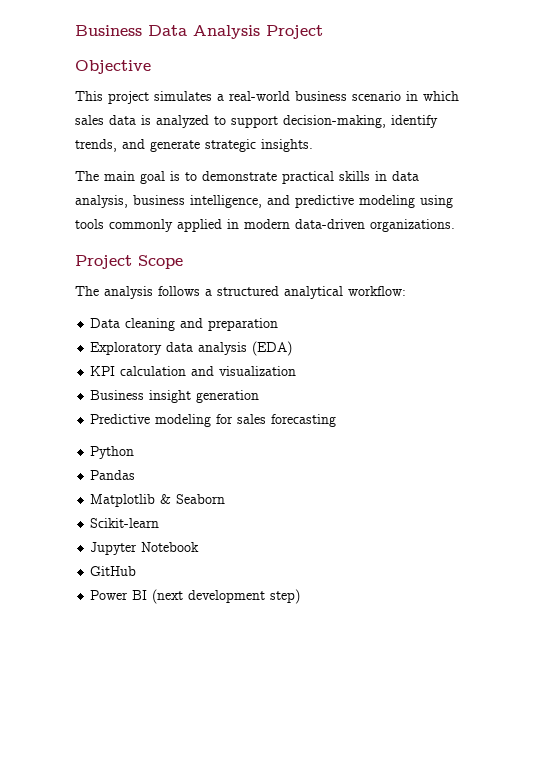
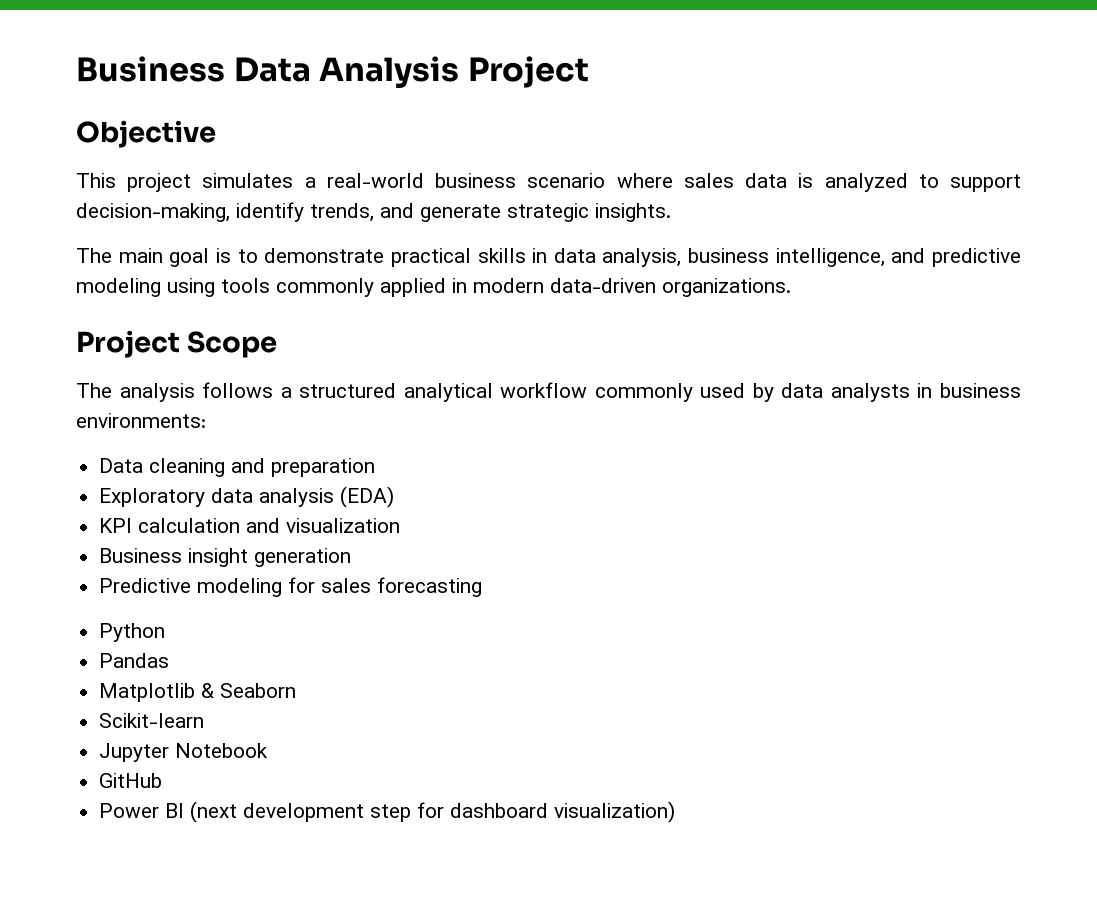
[406,91,459,101] in which -> [616,173,673,188] where
[348,286,406,296] workflow: -> [500,382,1022,402] [76,413,206,428] workflow commonly used by data analysts in business environments:
[270,589,301,604] step) -> [370,801,676,823] step for dashboard visualization)

